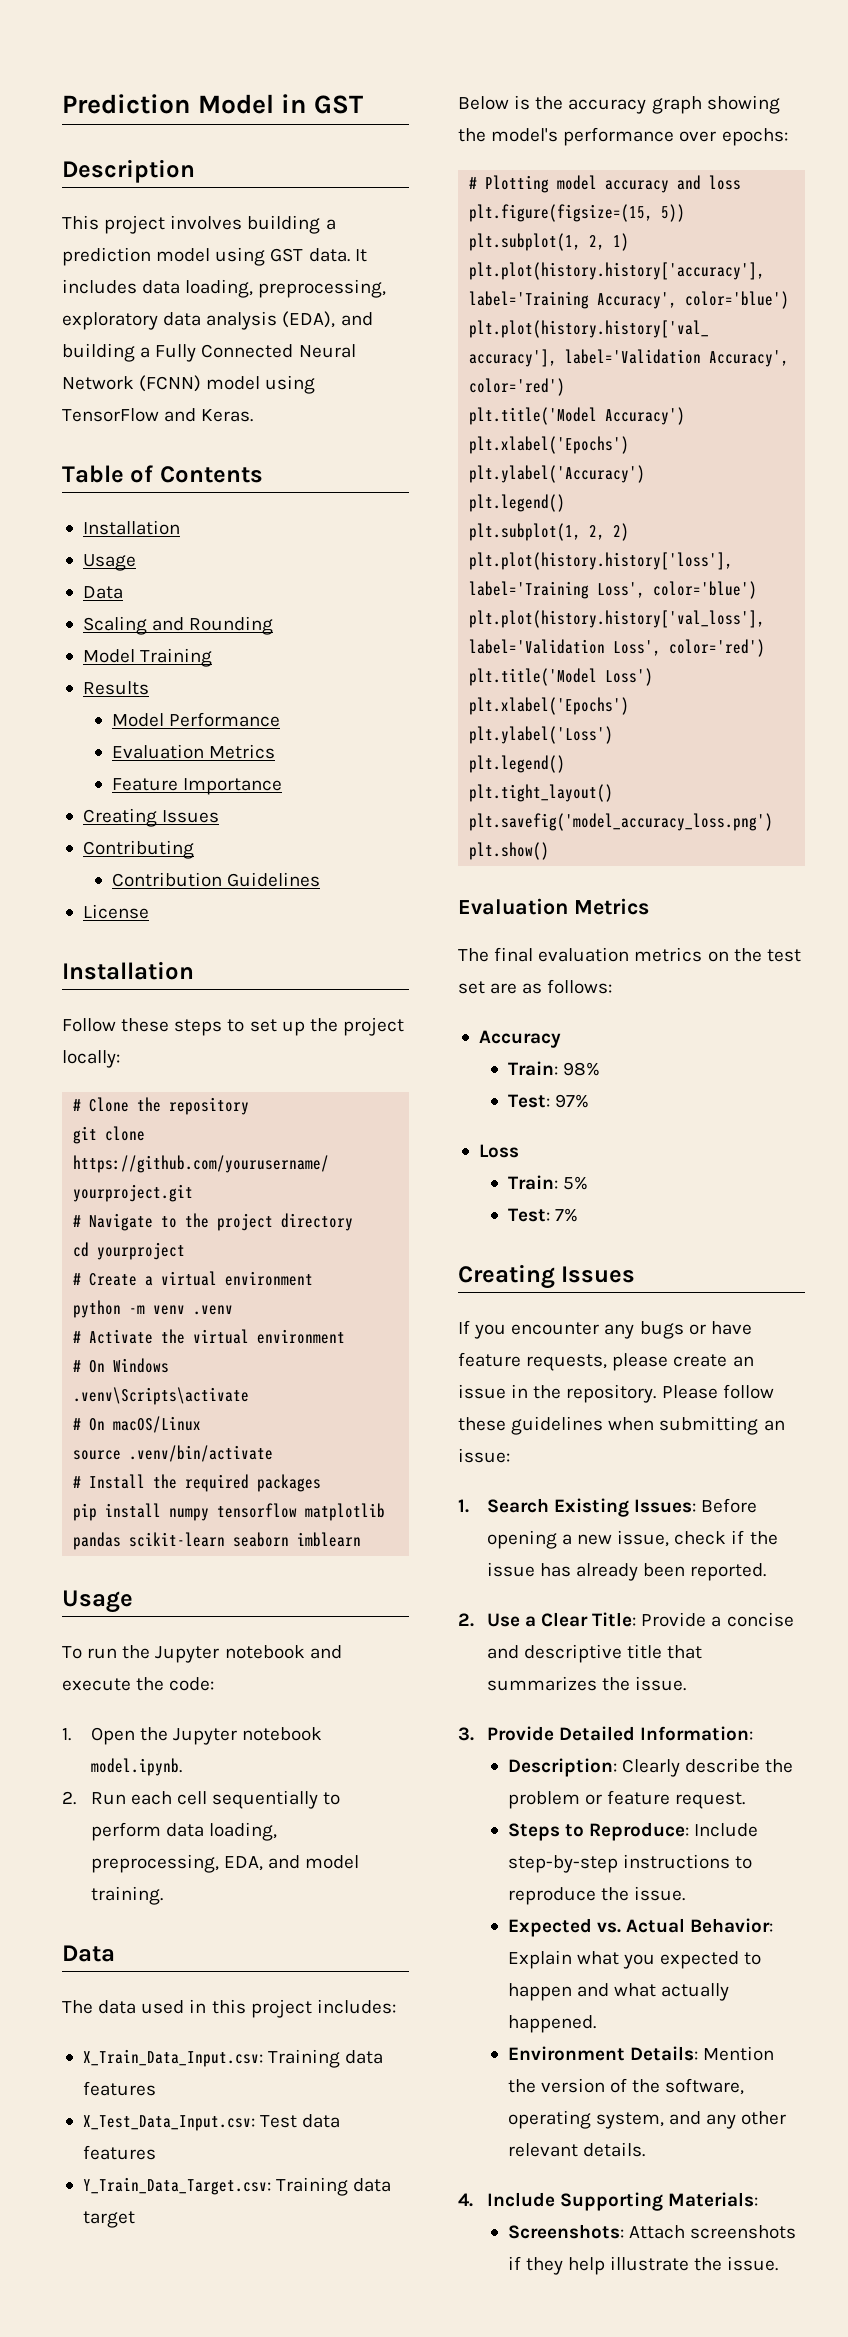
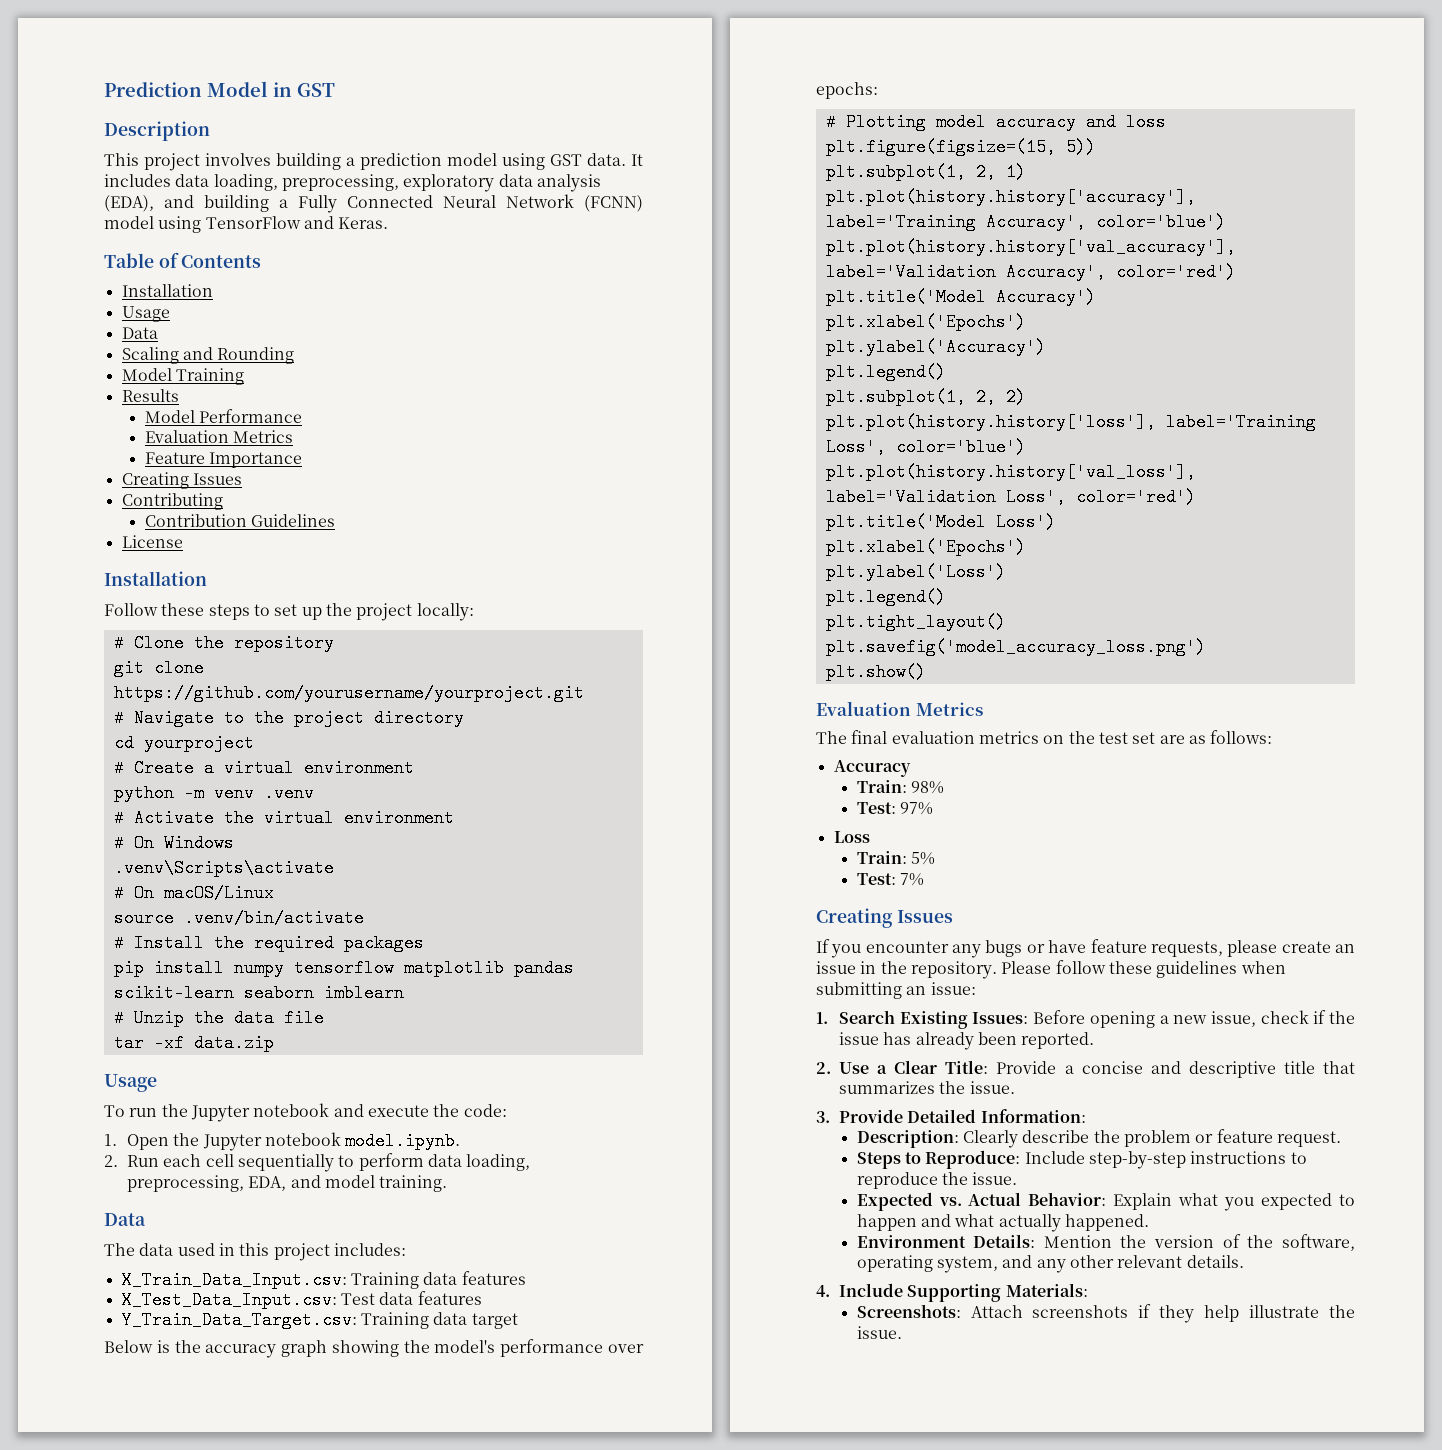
(362, 1539) none -> [113,1009,324,1027] [113,1034,274,1052] // # Unzip the data file // tar -xf data.zip

